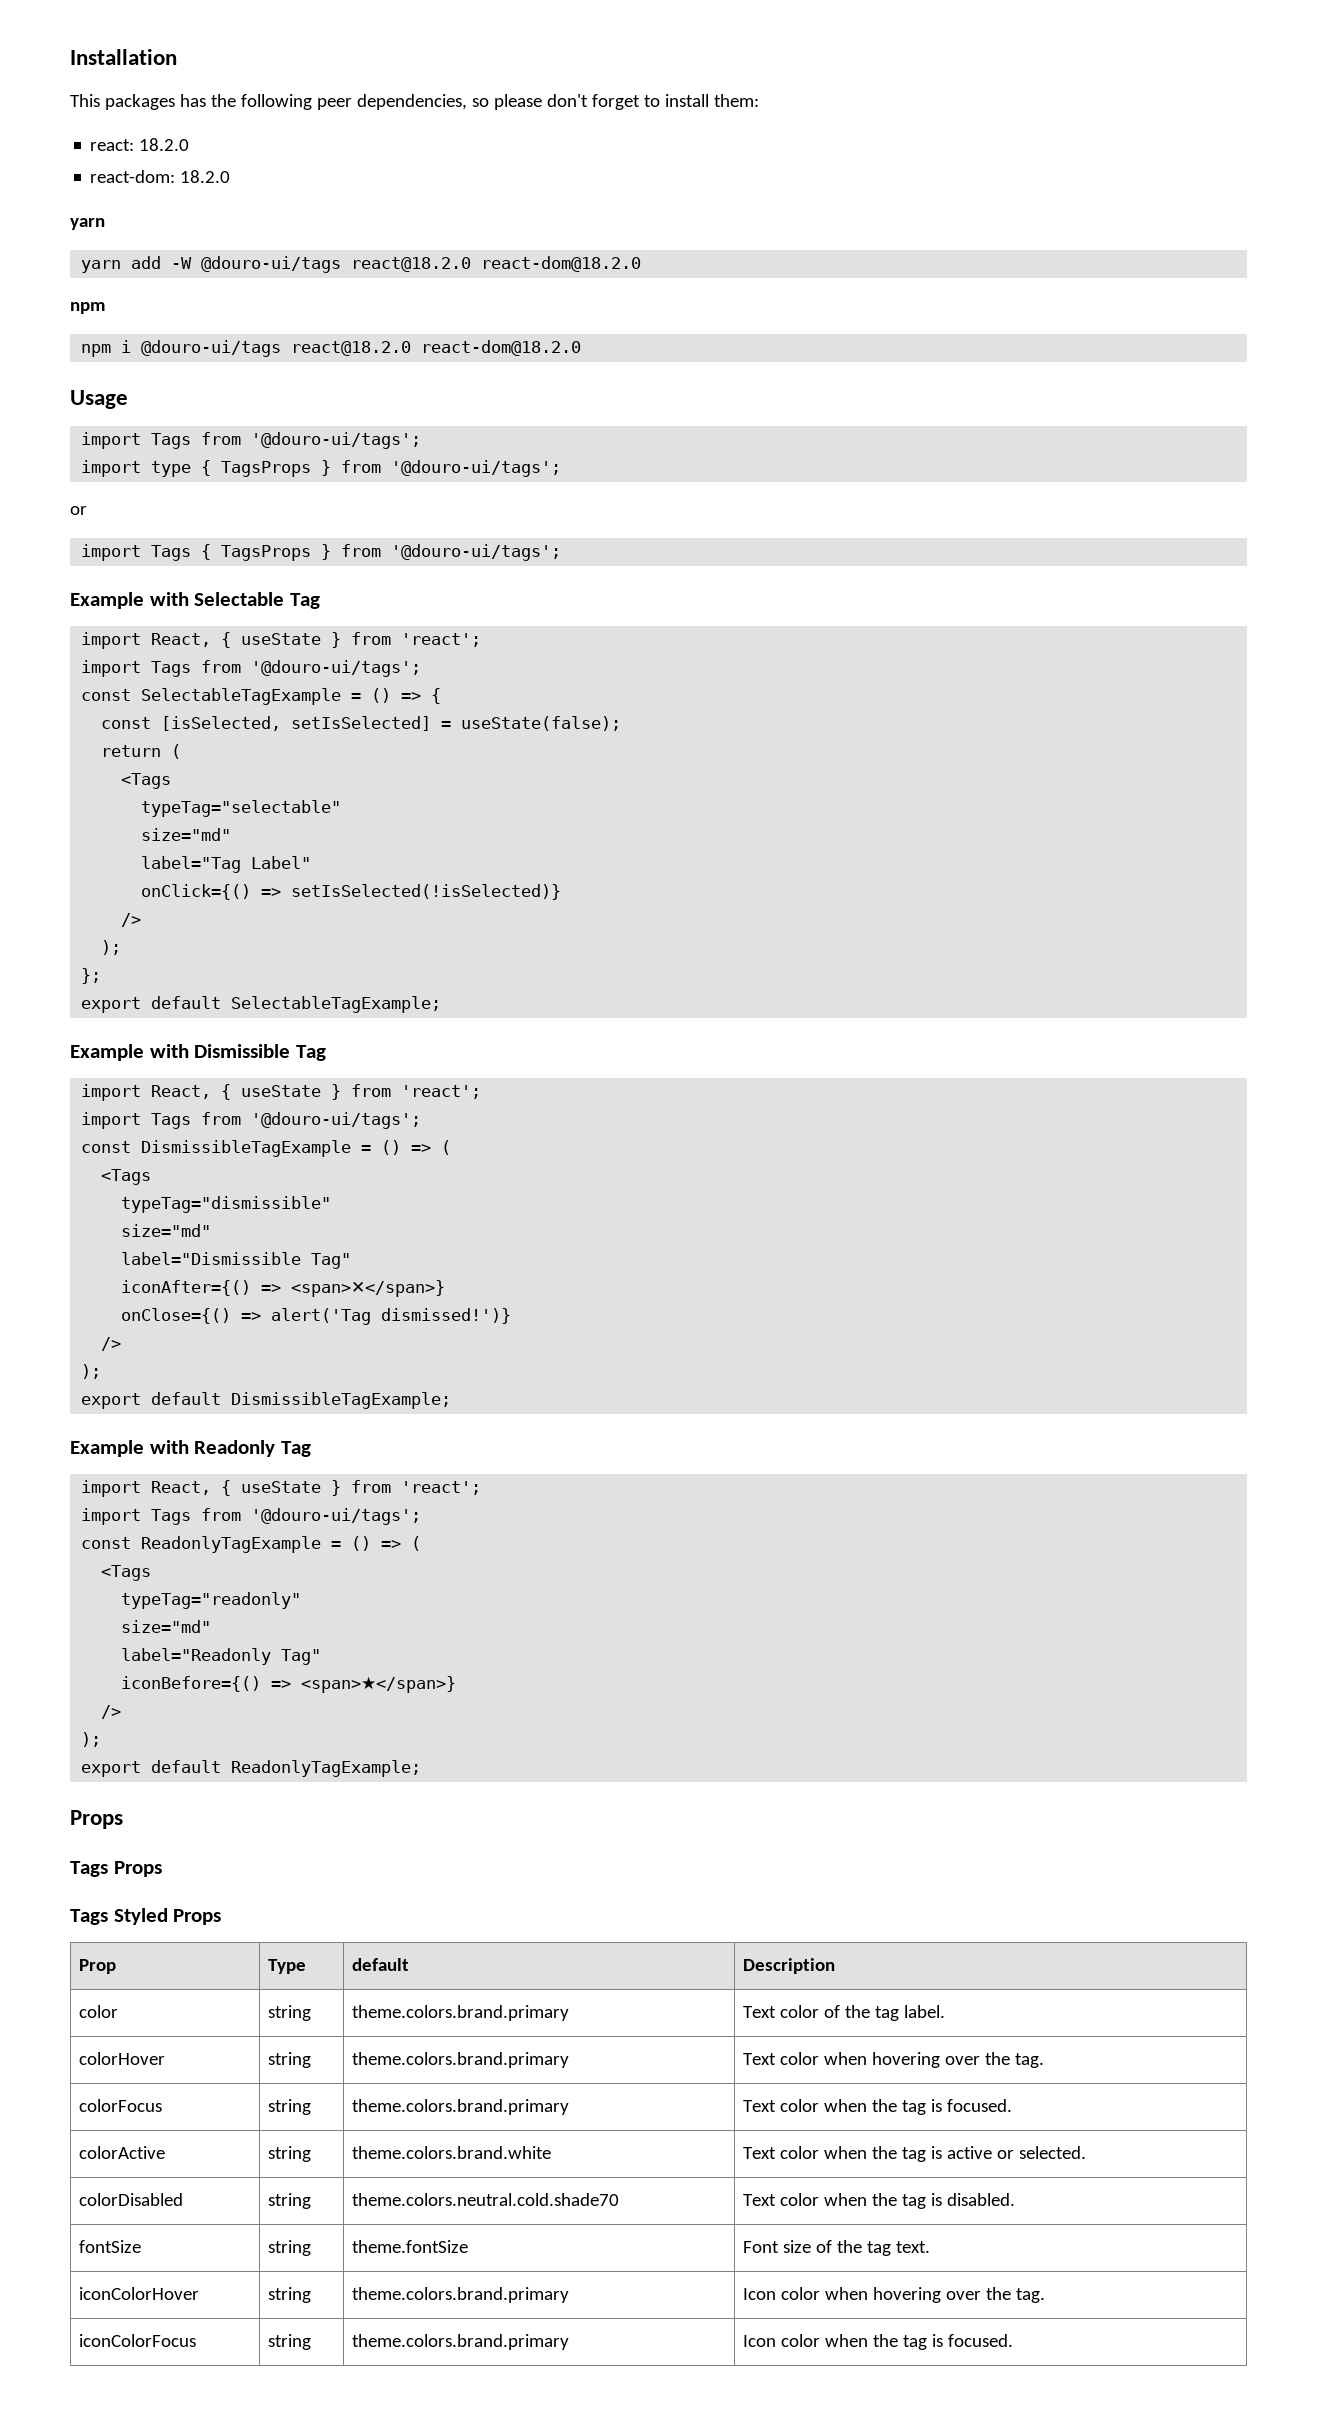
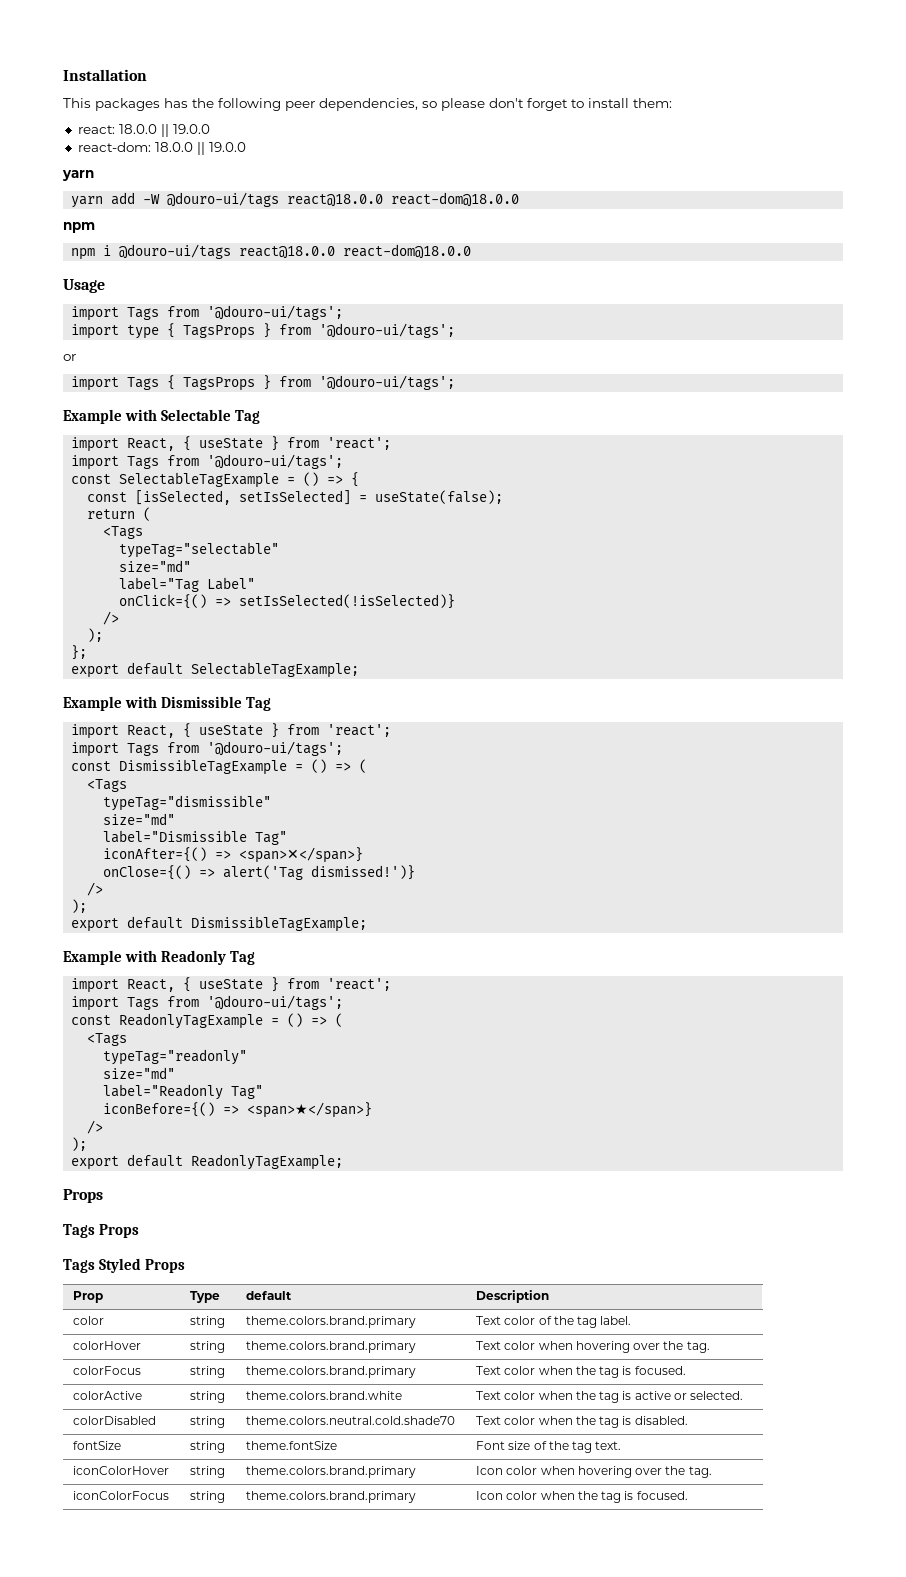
[139,138,190,151] [90,170,231,183] 18.2.0 // react-dom: 18.2.0 -> [118,124,210,137] [77,142,246,155] 18.0.0 || 19.0.0 // react-dom: 18.0.0 || 19.0.0
[351,256,642,272] react@18.2.0 react-dom@18.2.0 -> [287,192,520,207] react@18.0.0 react-dom@18.0.0
[291,340,582,356] react@18.2.0 react-dom@18.2.0 -> [239,244,472,259] react@18.0.0 react-dom@18.0.0

